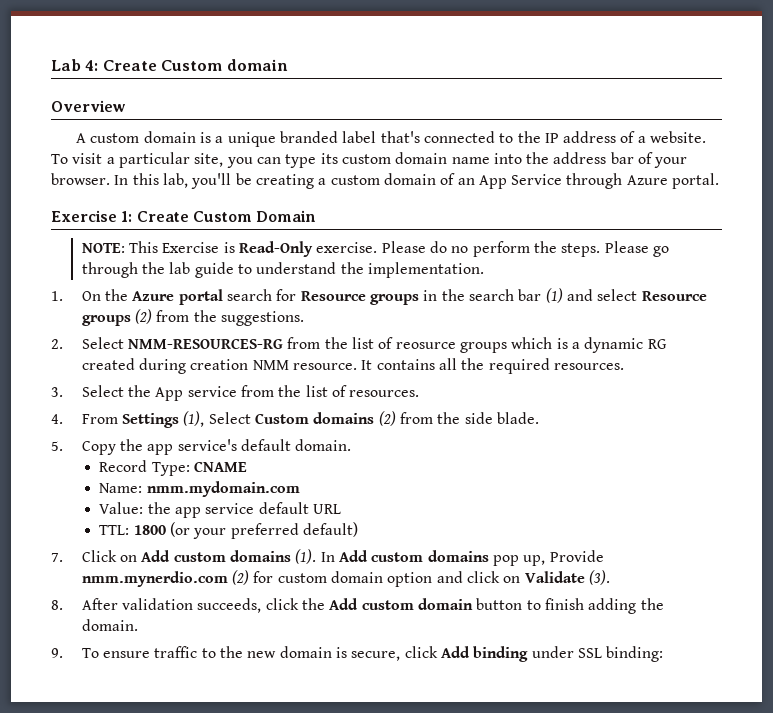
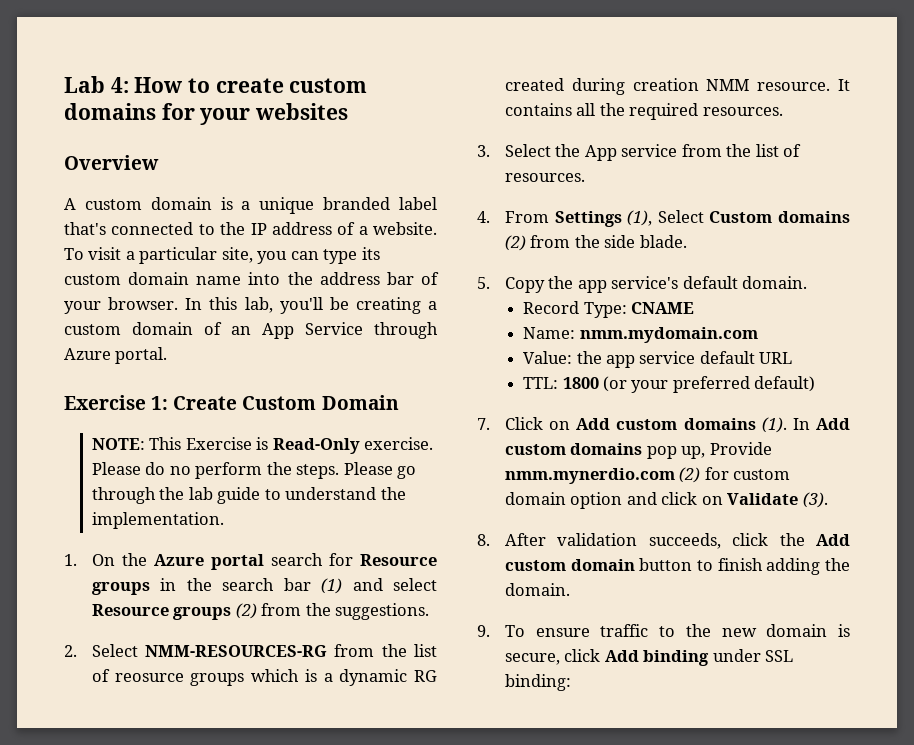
[102,59,288,71] Create Custom domain -> [134,77,368,93] [64,103,349,125] How to create custom domains for your websites

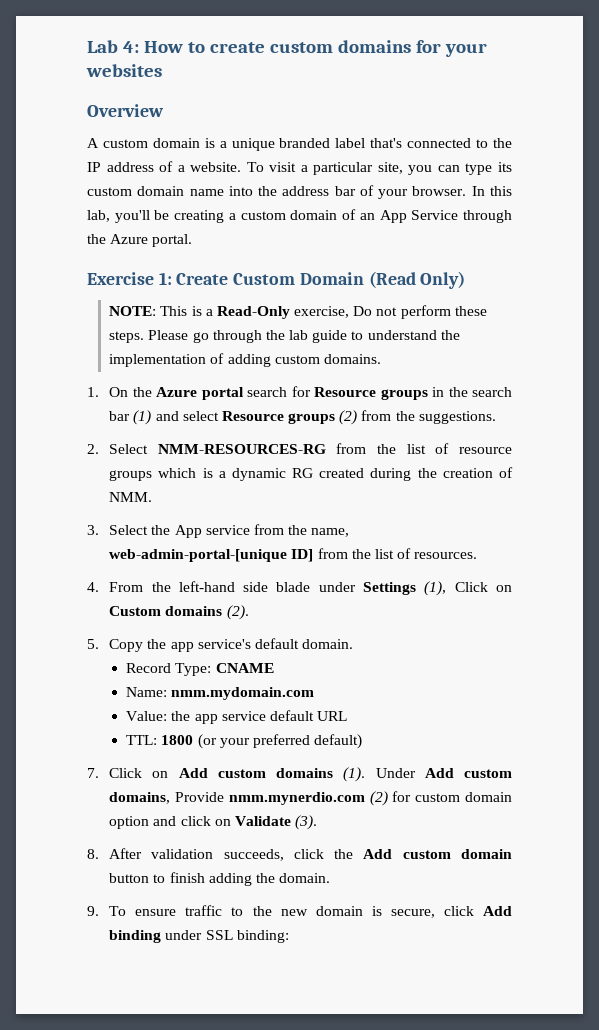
(438, 330) none -> [87,234,106,244] the
(399, 402) none -> [368,271,466,289] (Read Only)
[185,437,434,454] [91,462,292,479] Exercise is Read-Only exercise. Please do no perform the -> [191,305,487,319] is a Read-Only exercise, Do not perform these
[91,512,224,529] implementation. -> [109,353,381,367] implementation of adding custom domains.
[114,673,184,682] reosurce -> [459,447,512,454] resource
[632,78,850,91] [504,103,783,120] creation NMM resource. It contains all the required resources. -> [417,467,514,478] [109,492,153,502] the creation of NMM.
(752, 150) none -> [311,528,350,537] [109,548,371,562] name, web-admin-portal-[unique ID] from the
[554,210,850,227] [504,235,687,251] Settings (1), Select Custom domains (2) from the side blade. -> [151,581,512,596] [109,605,249,620] the left-hand side blade under Settings (1), Click on Custom domains (2).
[792,418,850,430] [504,443,706,459] In Add custom domains pop up, -> [375,768,512,778] [109,792,171,804] Under Add custom domains,

